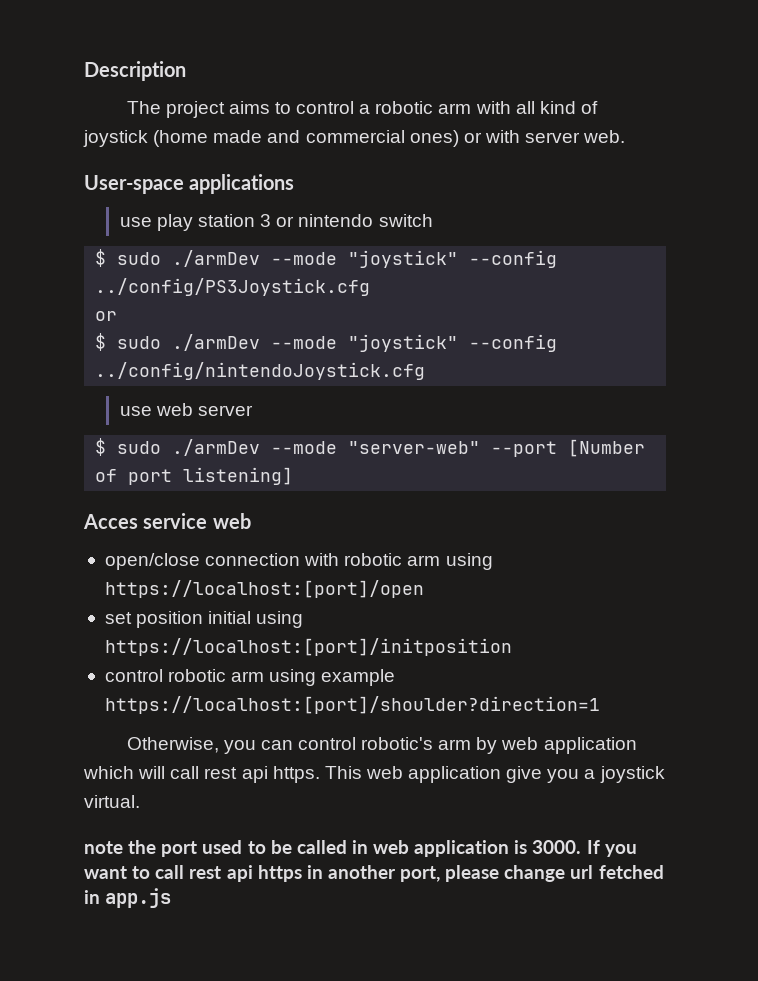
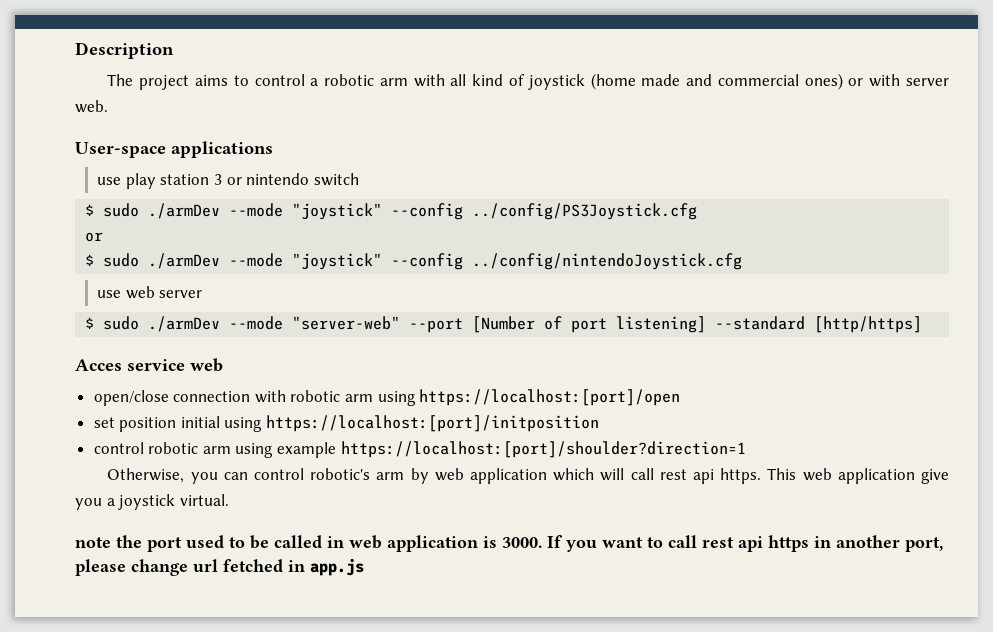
(294, 476) none -> [715,316,923,333] --standard [http/https]

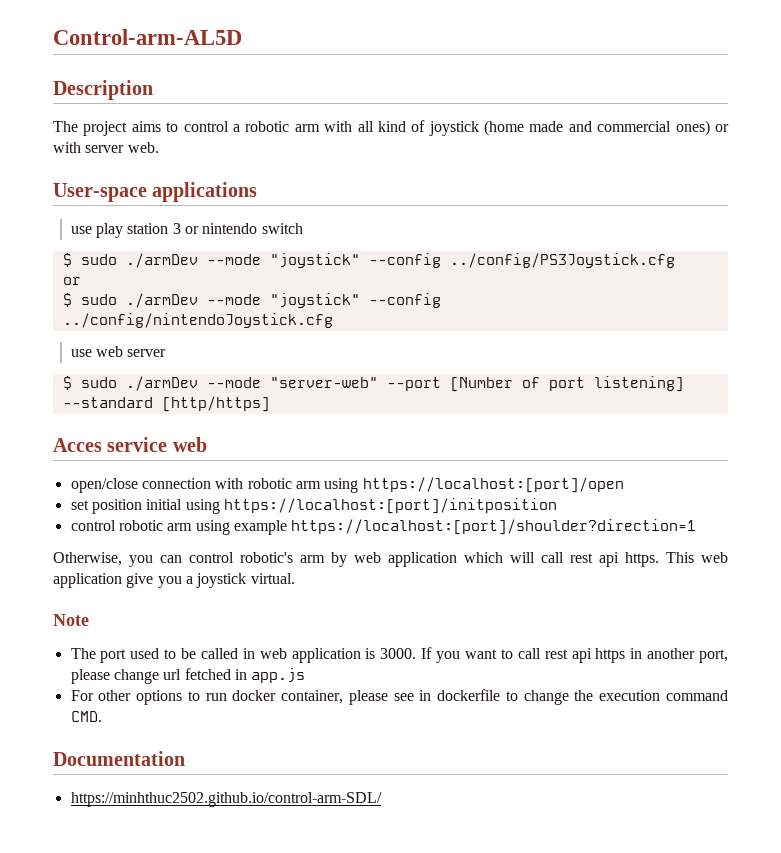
(75, 50) none -> [53,29,242,45] Control-arm-AL5D //
[75,535,142,548] note the -> [53,614,89,626] [70,648,96,659] Note // The
(364, 567) none -> [70,689,728,705] [70,711,102,722] [53,751,185,766] [70,792,382,807] // For other options to run docker container, please see in dockerfile to change the execution command CMD. // Documentation // https://minhthuc2502.github.io/control-arm-SDL/

